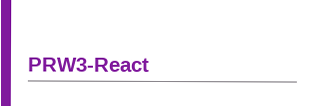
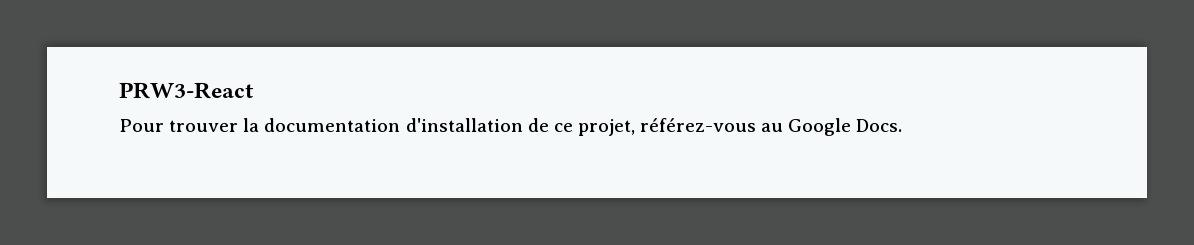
(149, 64) none -> [119,118,903,136] // Pour trouver la documentation d'installation de ce projet, référez-vous au Google Docs.

